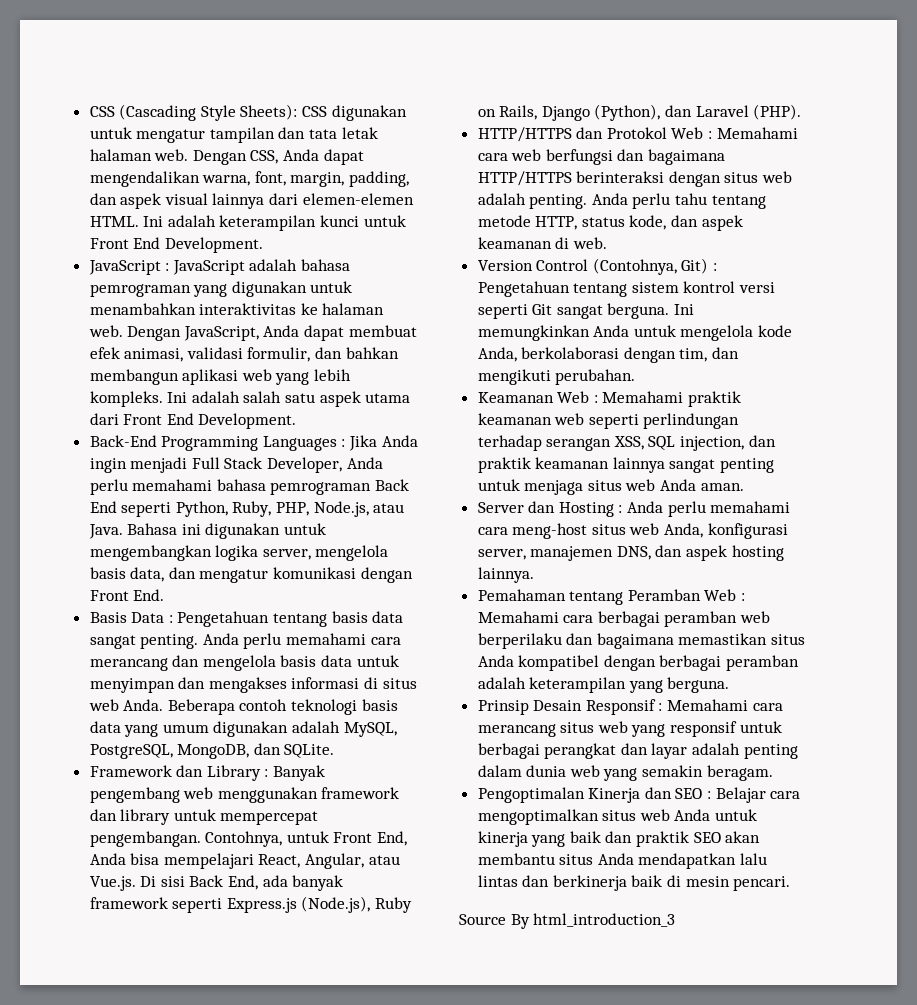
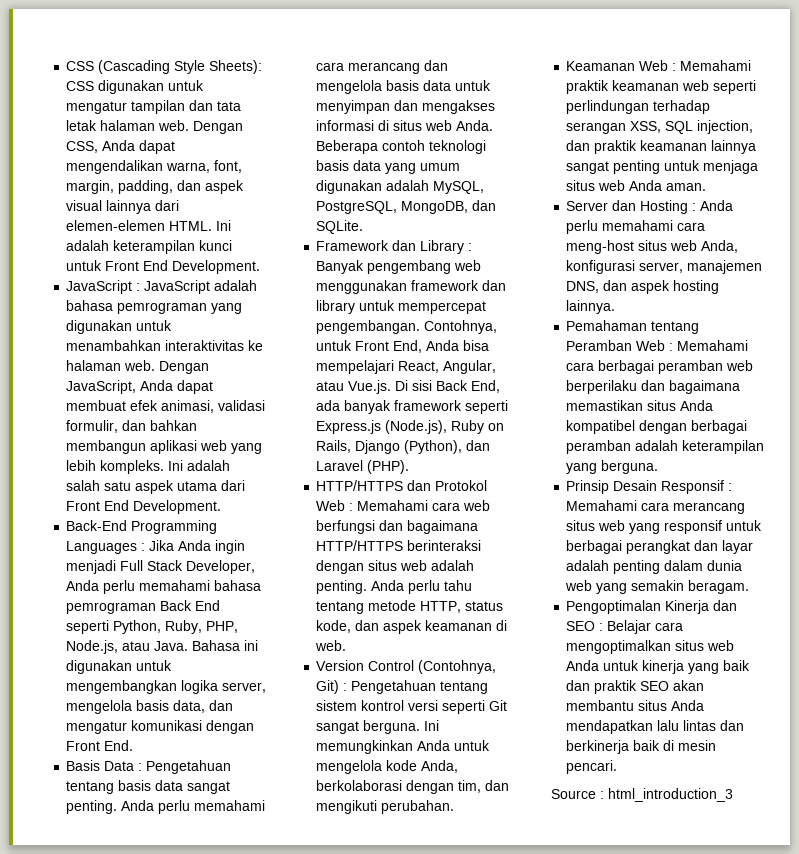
[510,914,530,929] By -> [600,791,604,799] :

